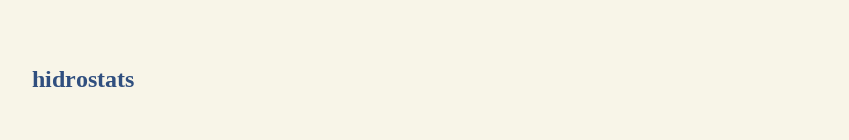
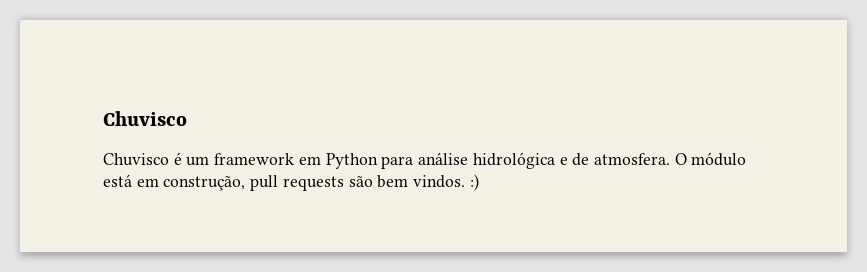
[32,71,134,87] hidrostats -> [103,111,187,126] [103,152,747,169] [103,174,479,191] Chuvisco // Chuvisco é um framework em Python para análise hidrológica e de atmosfera. O módulo está em construção, pull requests são bem vindos. :)

